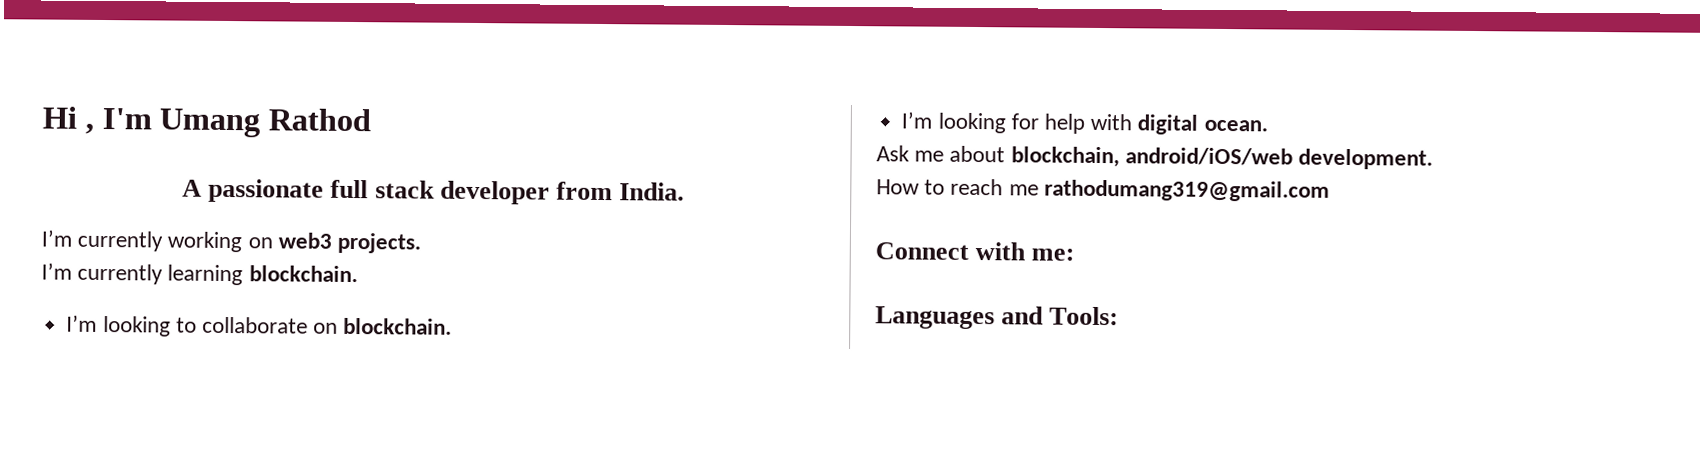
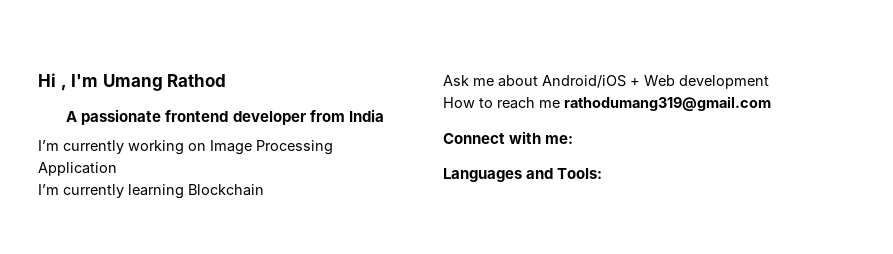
[330,179,435,199] full stack -> [165,110,229,122] frontend
[618,182,685,201] India. -> [348,109,384,122] India
[277,232,422,254] web3 projects. -> [210,140,333,155] [38,162,117,176] Image Processing Application
[248,265,358,283] [66,314,453,337] [901,111,1268,135] blockchain. // I’m looking to collaborate on blockchain. // I’m looking for help with digital ocean. -> [188,184,264,196] Blockchain
[1010,146,1434,170] blockchain, android/iOS/web development. -> [542,75,769,89] Android/iOS + Web development

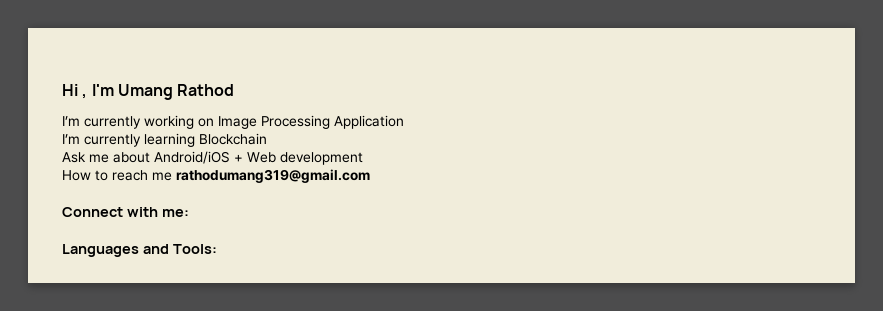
[66,109,384,125] // A passionate frontend developer from India -> (235, 90) none

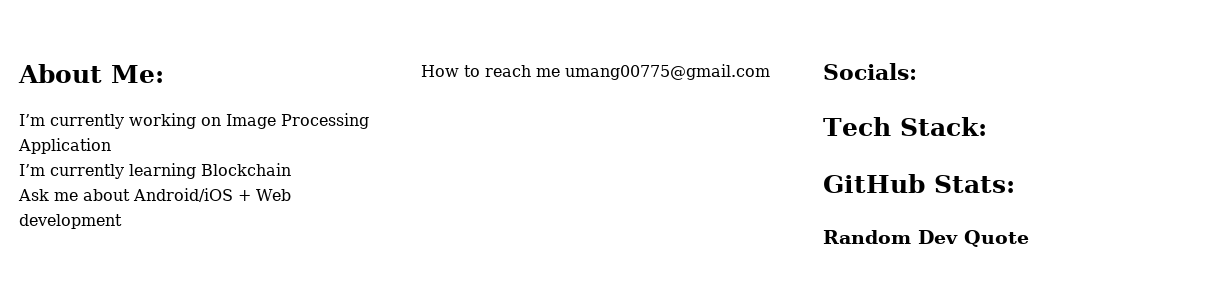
[62,84,235,100] Hi , I'm Umang Rathod -> [18,64,164,83] About Me:
[176,169,370,183] [62,207,189,217] [62,244,217,257] rathodumang319@gmail.com // Connect with me: // Languages and Tools: -> [565,64,770,80] [823,63,917,80] [823,117,987,136] [823,174,1015,193] [823,230,1029,247] umang00775@gmail.com // Socials: // Tech Stack: // GitHub Stats: // Random Dev Quote

